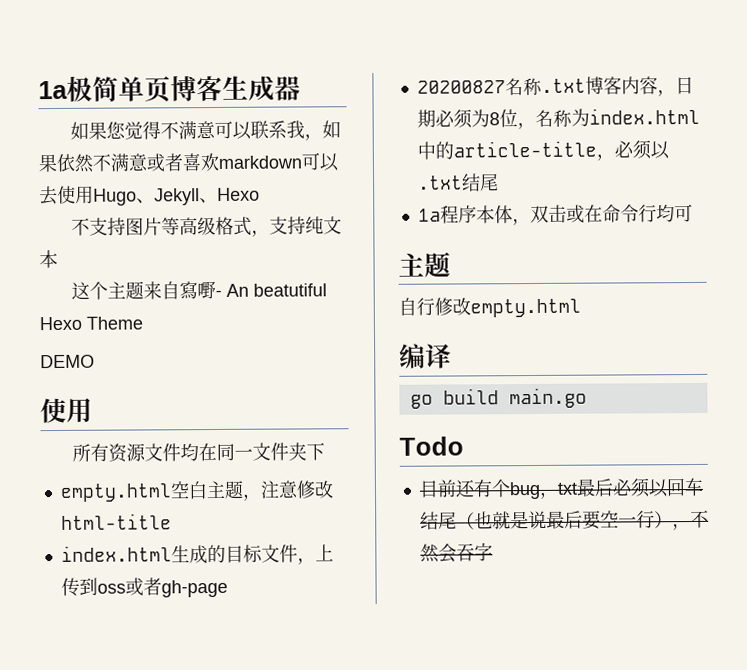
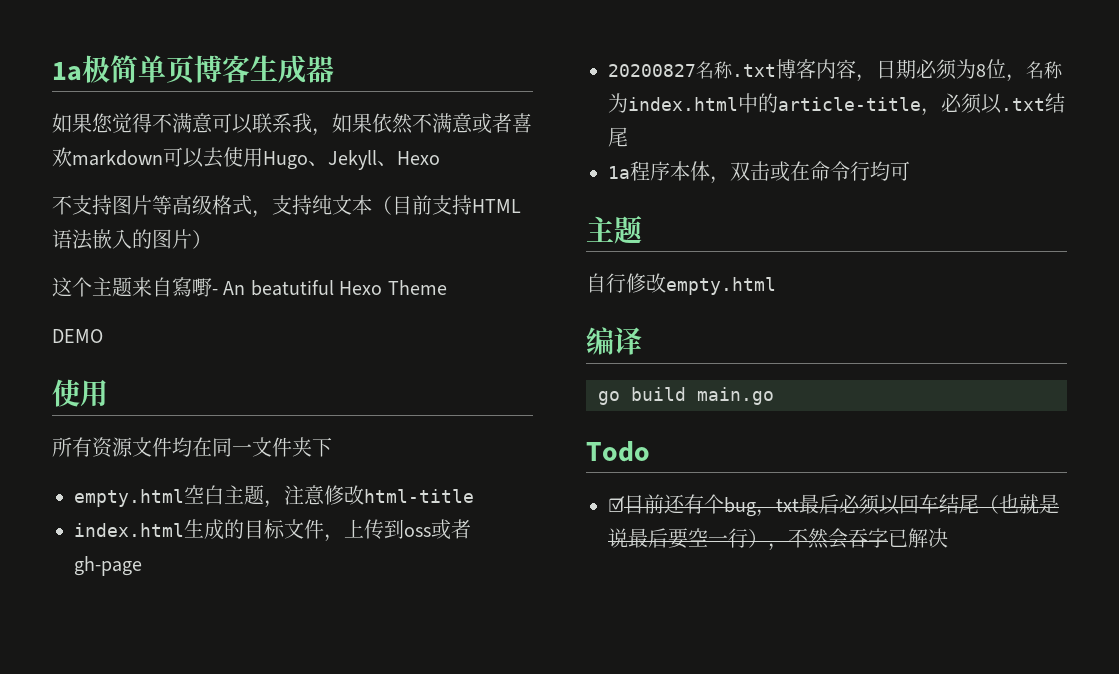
(58, 259) none -> [372,195,521,215] [52,229,212,250] （目前支持HTML语法嵌入的图片）
(464, 446) none -> [608,496,625,512] ☑
(493, 552) none -> [888,528,948,548] 已解决

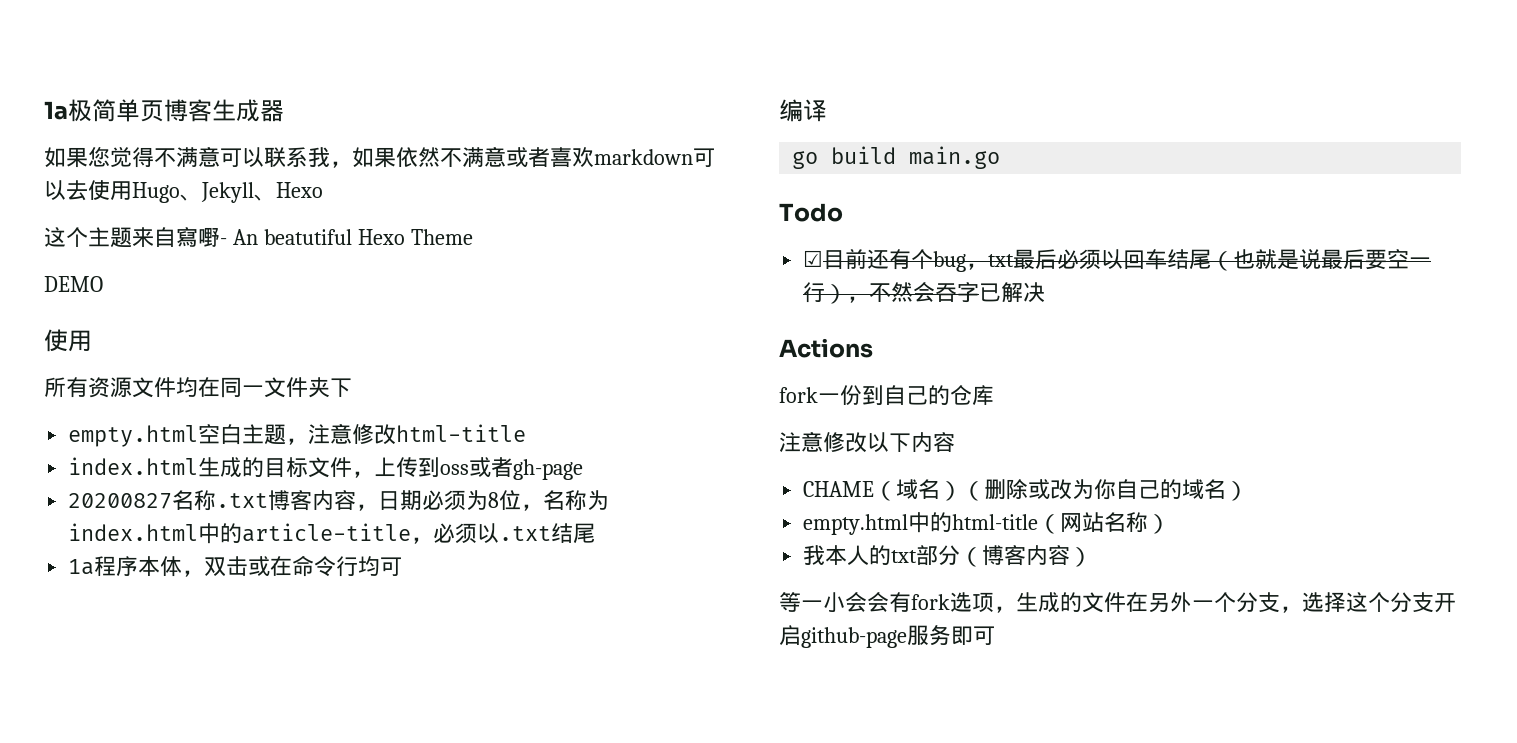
[52,195,521,218] [52,229,212,250] // 不支持图片等高级格式，支持纯文本（目前支持HTML语法嵌入的图片） -> (323, 190) none
[586,215,642,244] [586,273,776,295] // 主题 // 自行修改empty.html -> (403, 566) none
(948, 538) none -> [779,338,873,358] [779,385,994,405] [779,431,955,453] [803,479,1249,501] [803,512,1171,535] [803,545,1093,567] [779,592,1456,613] [779,625,995,648] // Actions // fork一份到自己的仓库 // 注意修改以下内容 // CHAME（域名）（删除或改为你自己的域名） // empty.html中的html-title（网站名称） // 我本人的txt部分（博客内容） // 等一小会会有fork选项，生成的文件在另外一个分支，选择这个分支开启github-page服务即可

